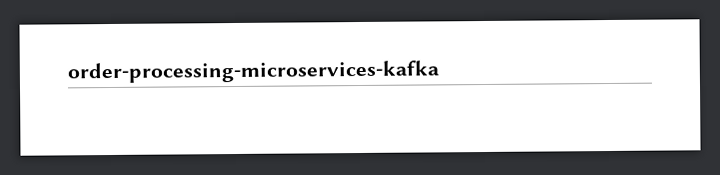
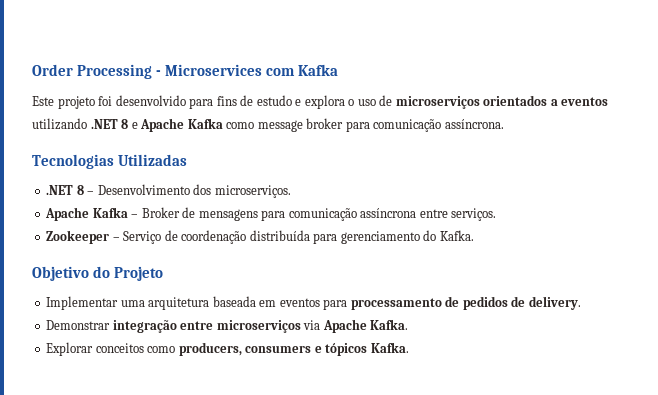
[67,60,439,84] order-processing-microservices-kafka -> [32,64,339,79] [32,95,609,109] [32,118,504,132] [32,154,187,169] [46,184,291,198] [45,207,497,221] [46,230,474,244] [32,266,163,281] [46,296,581,310] [46,319,409,333] [46,342,409,356] Order Processing - Microservices com Kafka // Este projeto foi desenvolvido para fins de estudo e explora o uso de microserviços orientados a eventos utilizando .NET 8 e Apache Kafka como message broker para comunicação assíncrona. // Tecnologias Utilizadas // .NET 8 – Desenvolvimento dos microserviços. // Apache Kafka – Broker de mensagens para comunicação assíncrona entre serviços. // Zookeeper – Serviço de coordenação distribuída para gerenciamento do Kafka. // Objetivo do Projeto // Implementar uma arquitetura baseada em eventos para processamento de pedidos de delivery. // Demonstrar integração entre microserviços via Apache Kafka. // Explorar conceitos como producers, consumers e tópicos Kafka.

